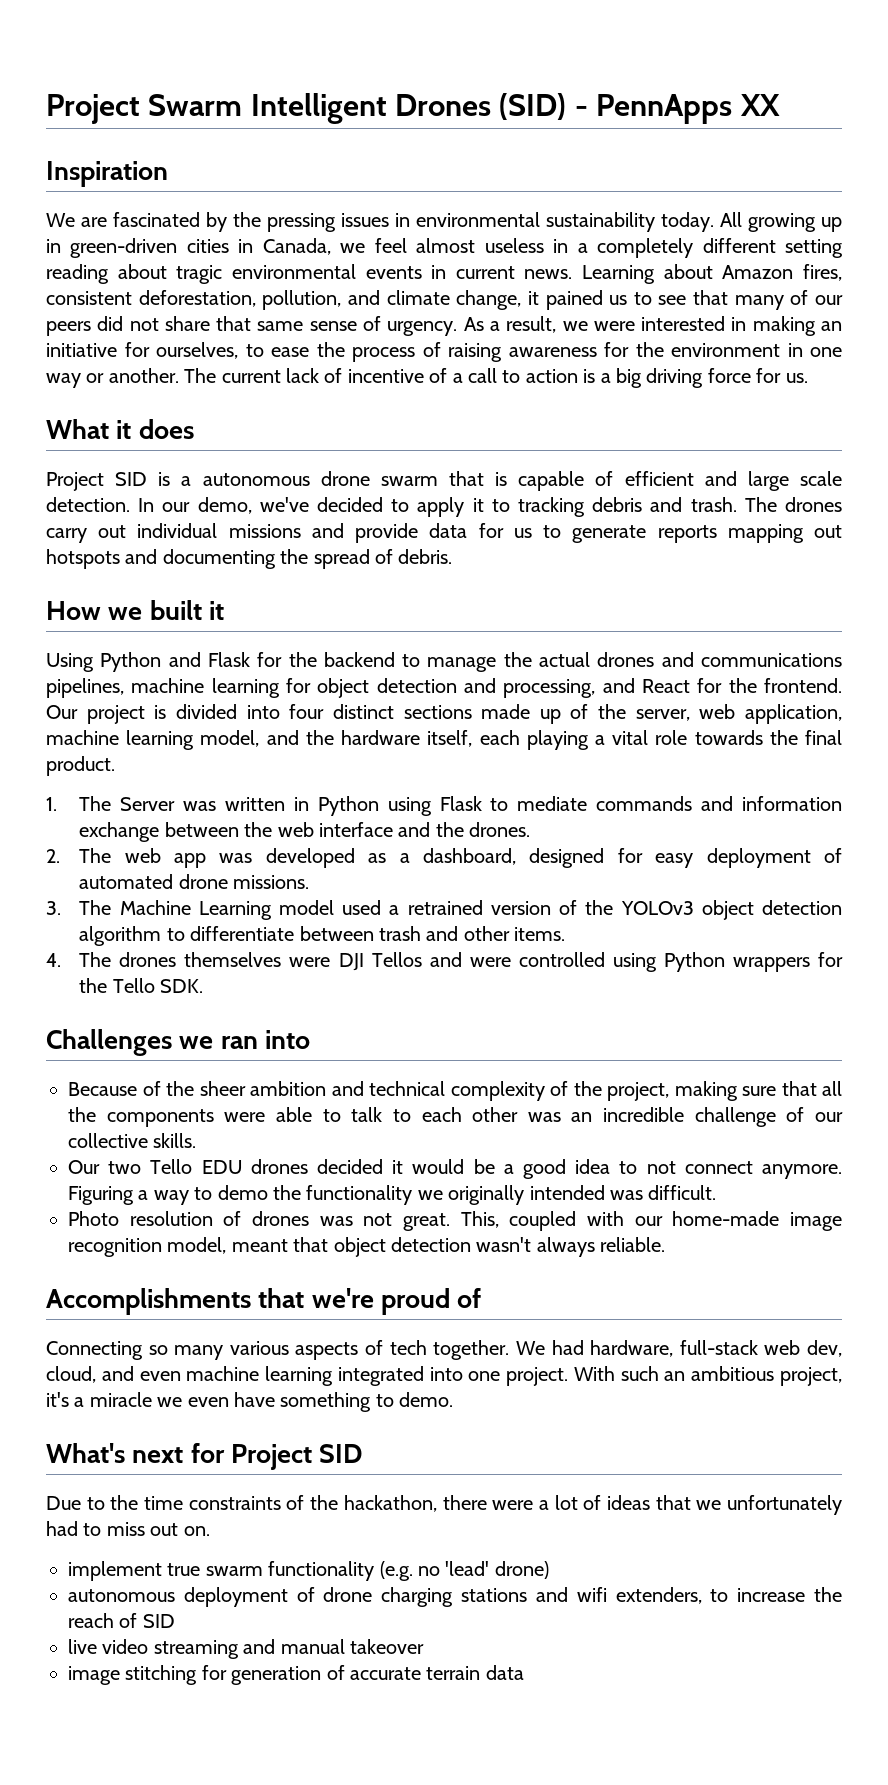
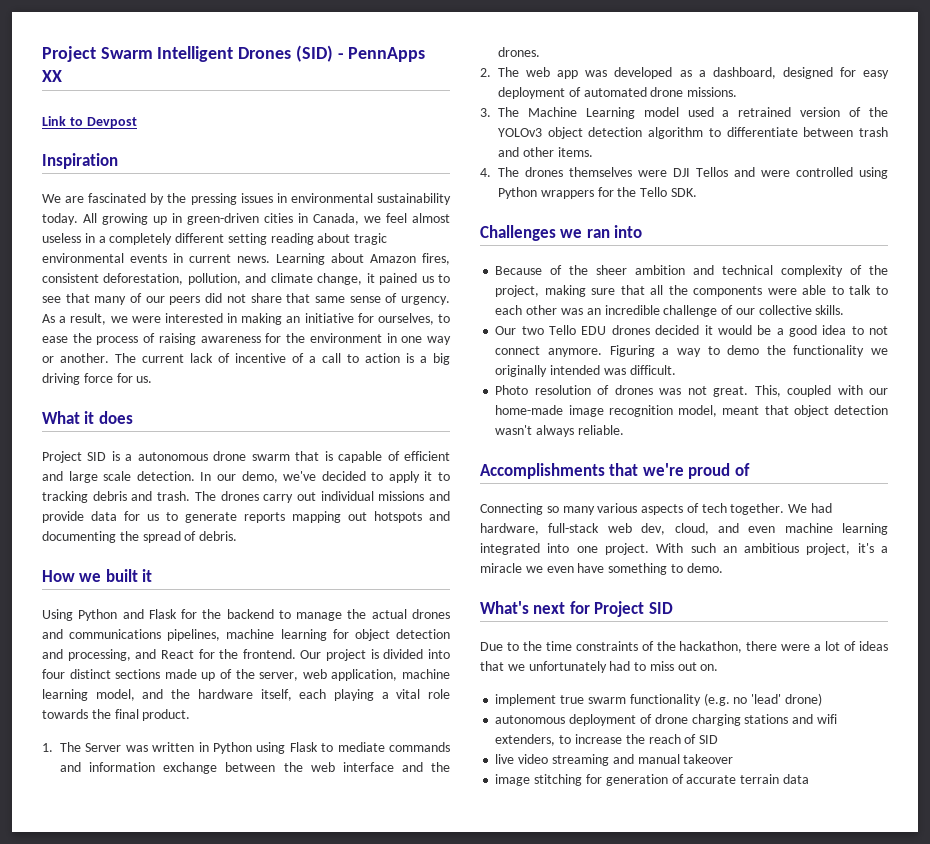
(780, 105) none -> [42,116,137,128] // Link to Devpost

